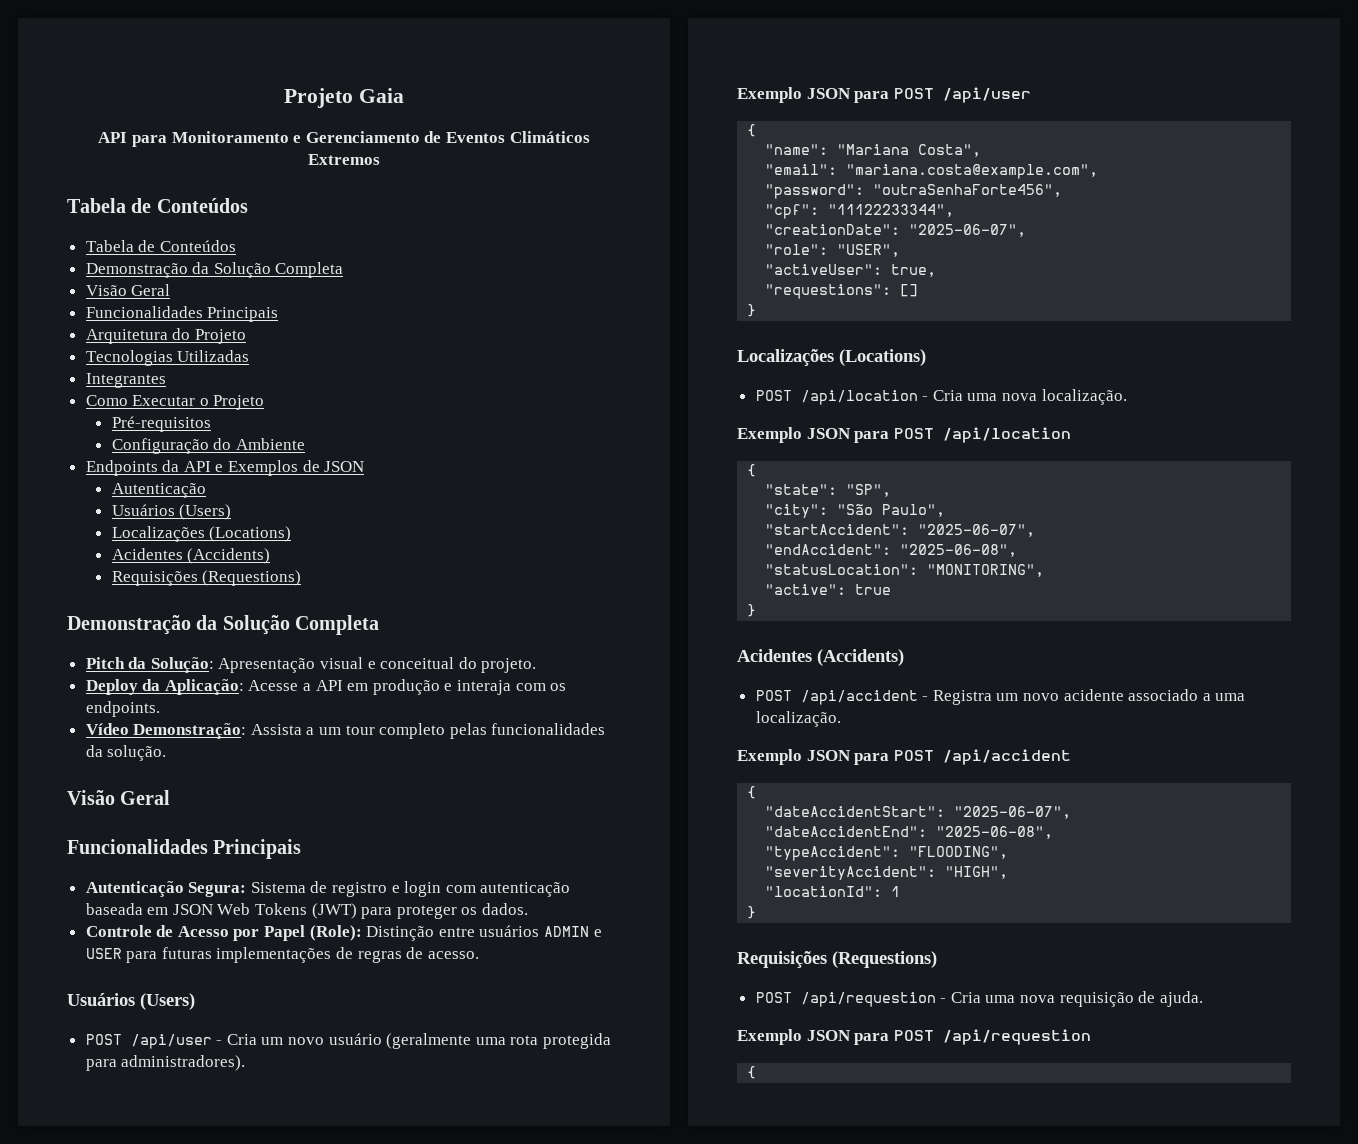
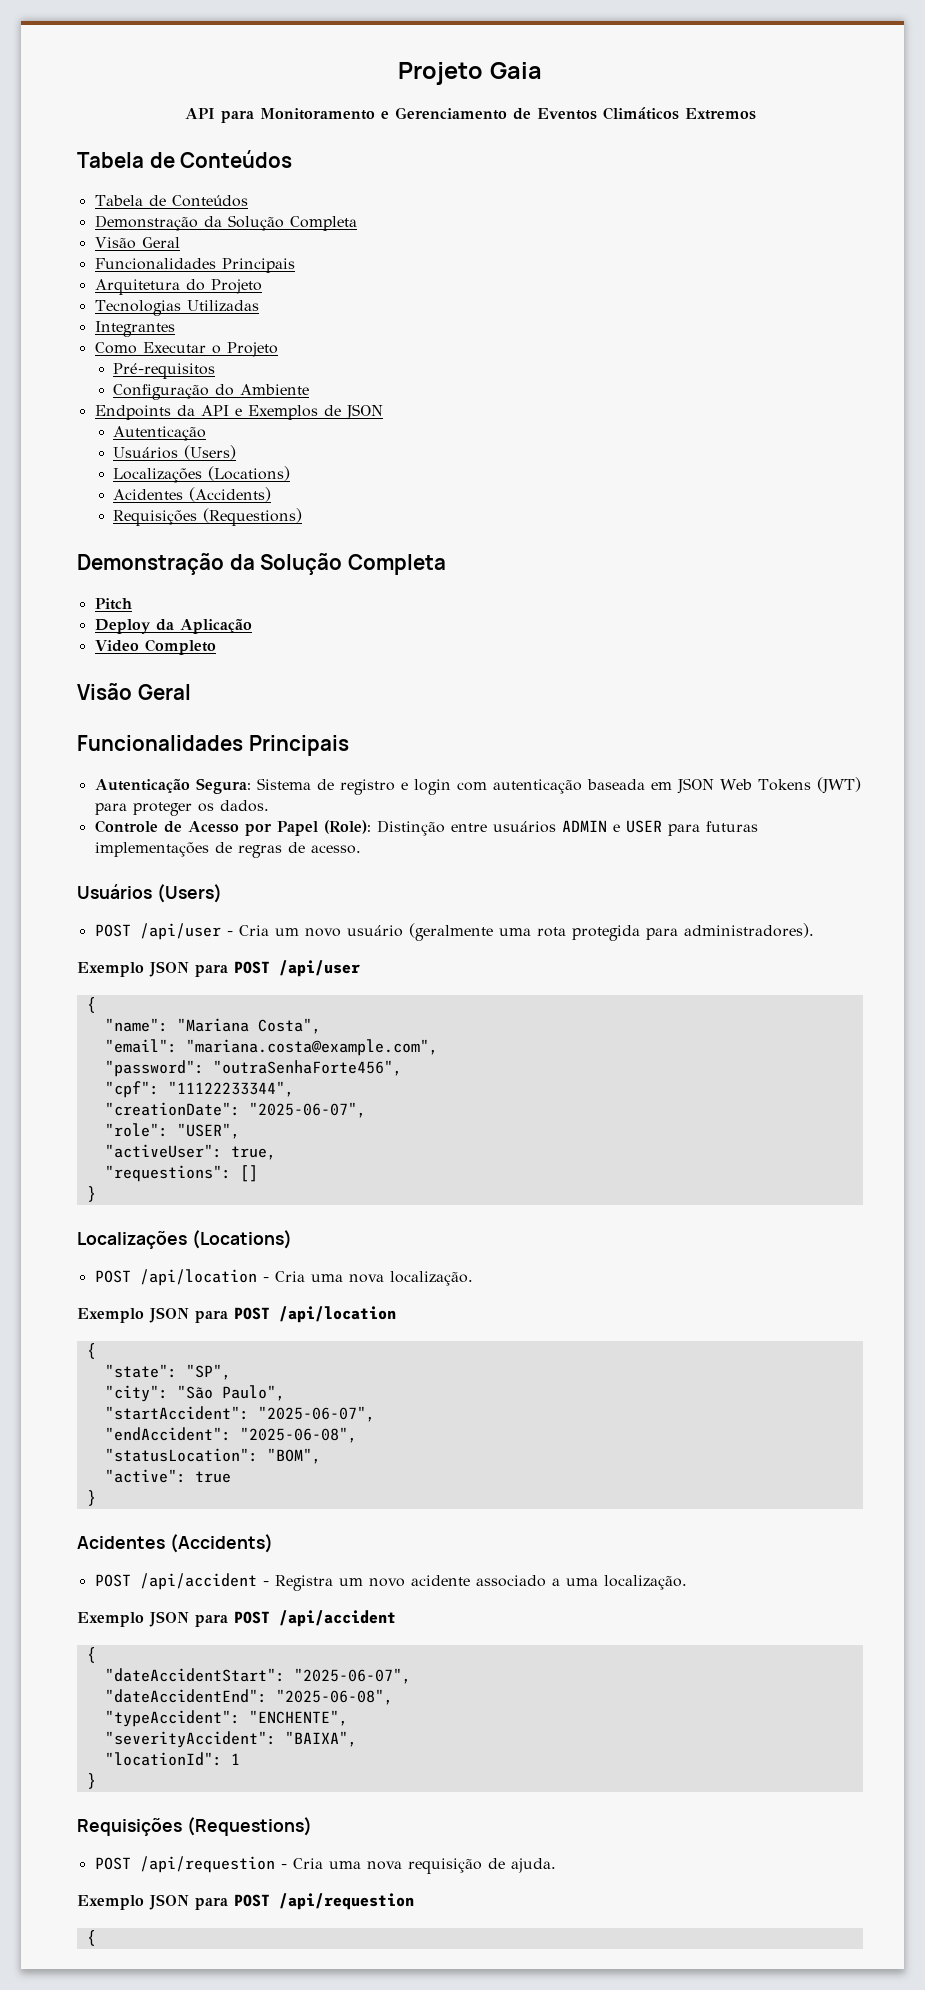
[128,657,537,673] [85,679,567,695] [85,701,160,717] [85,723,606,739] [85,745,167,761] da Solução: Apresentação visual e conceitual do projeto. // Deploy da Aplicação: Acesse a API em produção e interaja com os endpoints. // Vídeo Demonstração: Assista a um tour completo pelas funcionalidades da solução. -> [94,618,252,634] [94,639,216,655] // Deploy da Aplicação // Video Completo
[927,564,1045,577] "MONITORING", -> [266,1448,321,1464] "BOM",
[909,846,1009,859] "FLOODING", -> [248,1710,348,1726] "ENCHENTE",
[945,866,1009,879] "HIGH", -> [284,1731,357,1747] "BAIXA",

